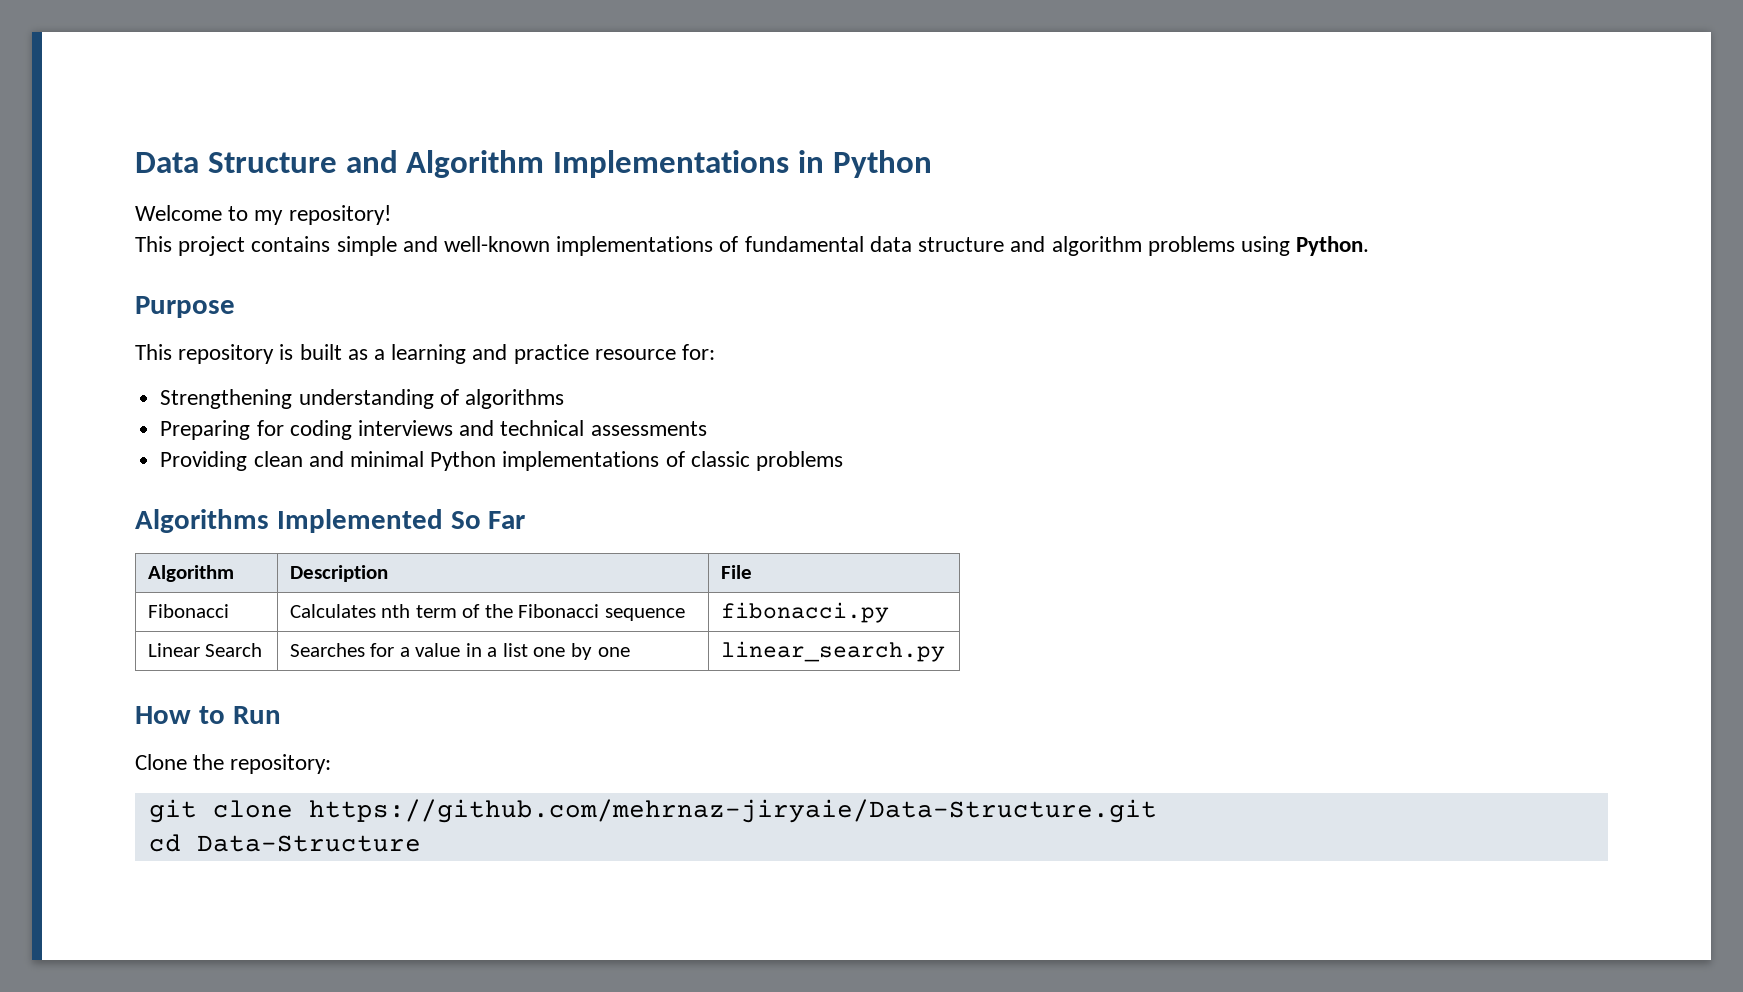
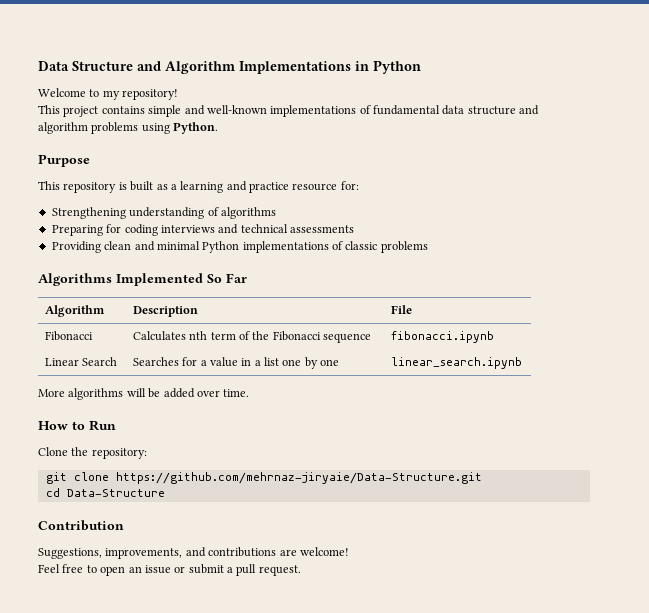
[720,602,889,623] fibonacci.py -> [390,331,494,343] fibonacci.ipynb
[720,641,945,662] linear_search.py -> [390,357,522,369] [38,388,250,400] linear_search.ipynb // More algorithms will be added over time.
(421, 843) none -> [38,520,124,531] [38,547,349,559] [38,564,301,576] // Contribution // Suggestions, improvements, and contributions are welcome! // Feel free to open an issue or submit a pull request.

